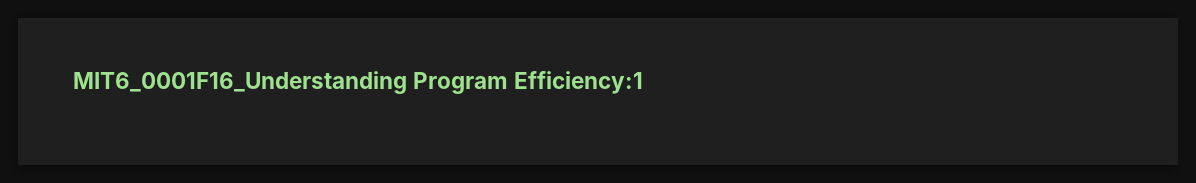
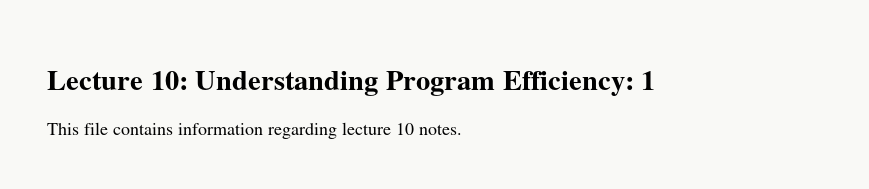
[73,71,644,94] MIT6_0001F16_Understanding Program Efficiency:1 -> [47,71,656,96] [47,122,462,139] Lecture 10: Understanding Program Efficiency: 1 // This file contains information regarding lecture 10 notes.

